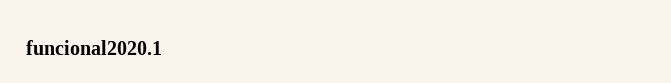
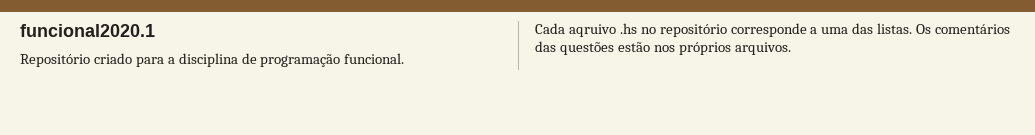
(162, 47) none -> [20,53,405,67] [535,23,1011,37] [535,41,791,55] // Repositório criado para a disciplina de programação funcional. // Cada aqruivo .hs no repositório corresponde a uma das listas. Os comentários das questões estão nos próprios arquivos.

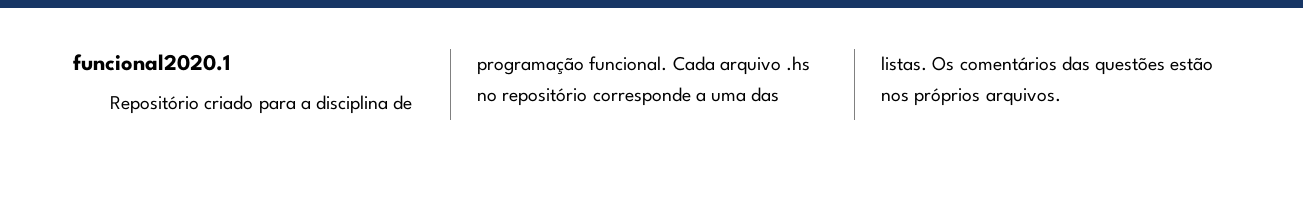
[535,23,616,37] // Cada aqruivo -> [672,56,781,75] Cada arquivo

